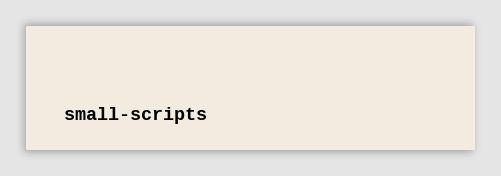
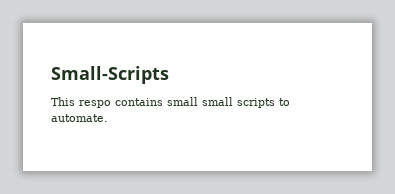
[64,107,207,124] small-scripts -> [51,66,169,84] [51,97,290,108] [51,114,108,122] Small-Scripts // This respo contains small small scripts to automate.

